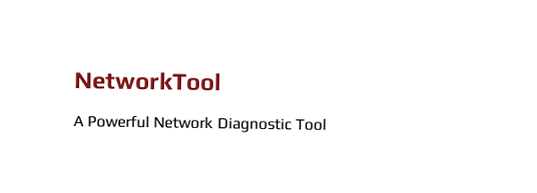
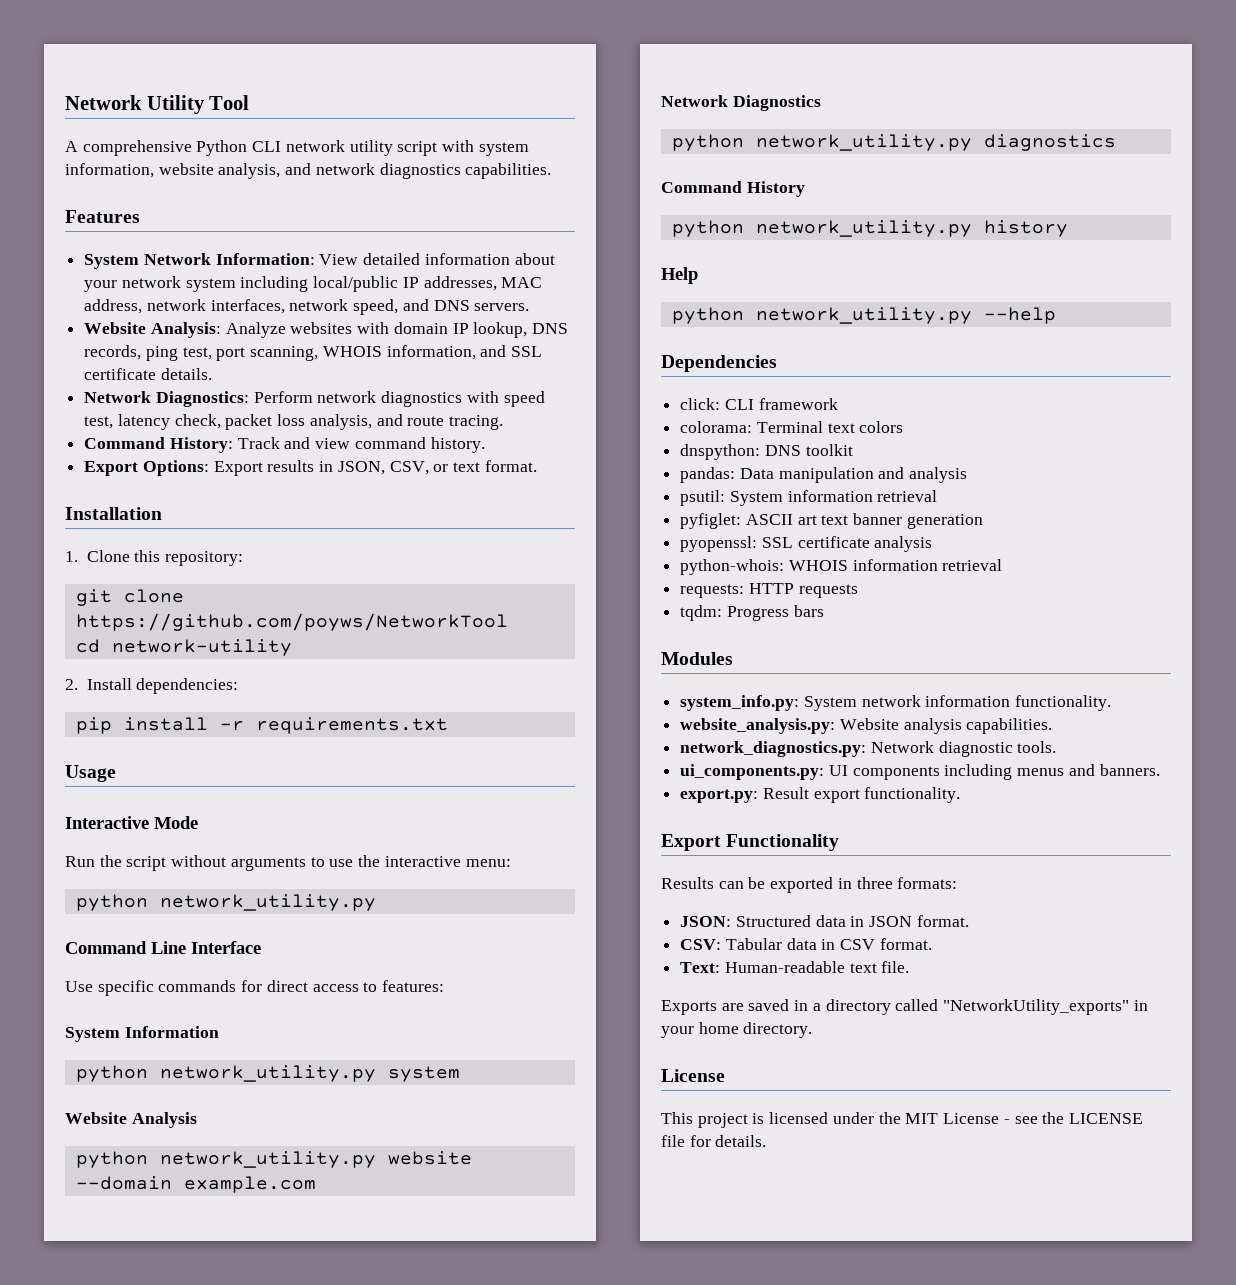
[74,71,222,92] [73,115,327,134] NetworkTool // A Powerful Network Diagnostic Tool -> [65,95,250,114] [65,140,529,156] [65,163,552,179] [65,210,140,223] [84,253,555,269] [84,276,543,292] [84,299,530,315] [84,322,569,338] [84,345,543,361] [84,368,212,380] [84,391,545,407] [84,414,504,430] [84,437,485,453] [84,460,537,476] [65,507,162,520] [65,550,244,566] [75,589,184,606] [75,613,508,631] [75,639,292,656] [65,678,239,694] [75,717,448,734] [65,765,116,782] [65,816,198,829] [65,855,511,871] [75,894,376,911] [65,941,261,954] [65,980,445,996] [65,1026,219,1042] [75,1065,460,1082] [65,1112,197,1128] [75,1151,472,1168] [75,1176,316,1193] [661,95,821,111] [671,134,1116,151] [661,181,805,197] [671,220,1068,237] [661,267,698,284] [671,307,1056,324] [661,355,777,372] [680,398,838,410] [680,421,904,433] [680,444,853,460] [680,467,968,483] [680,490,938,506] [680,513,983,529] [680,536,933,552] [680,559,1003,575] [680,583,858,598] [680,605,824,621] [661,652,733,665] [680,695,1112,711] [680,718,1053,734] [680,741,1057,757] [680,764,1160,780] [680,787,961,803] [661,834,840,851] [661,877,958,893] [680,915,969,927] [680,938,932,950] [680,961,910,973] [661,999,1148,1015] [661,1022,813,1038] [661,1069,725,1082] [661,1112,1143,1128] [661,1135,767,1147] Network Utility Tool // A comprehensive Python CLI network utility script with system information, website analysis, and network diagnostics capabilities. // Features // System Network Information: View detailed information about your network system including local/public IP addresses, MAC address, network interfaces, network speed, and DNS servers. // Website Analysis: Analyze websites with domain IP lookup, DNS records, ping test, port scanning, WHOIS information, and SSL certificate details. // Network Diagnostics: Perform network diagnostics with speed test, latency check, packet loss analysis, and route tracing. // Command History: Track and view command history. // Export Options: Export results in JSON, CSV, or text format. // Installation // 1. Clone this repository: // git clone https://github.com/poyws/NetworkTool // cd network-utility // 2. Install dependencies: // pip install -r requirements.txt // Usage // Interactive Mode // Run the script without arguments to use the interactive menu: // python network_utility.py // Command Line Interface // Use specific commands for direct access to features: // System Information // python network_utility.py system // Website Analysis // python network_utility.py website --domain example.com // Network Diagnostics // python network_utility.py diagnostics // Command History // python network_utility.py history // Help // python network_utility.py --help // Dependencies // click: CLI framework // colorama: Terminal text colors // dnspython: DNS toolkit // pandas: Data manipulation and analysis // psutil: System information retrieval // pyfiglet: ASCII art text banner generation // pyopenssl: SSL certificate analysis // python-whois: WHOIS information retrieval // requests: HTTP requests // tqdm: Progress bars // Modules // system_info.py: System network information functionality. // website_analysis.py: Website analysis capabilities. // network_diagnostics.py: Network diagnostic tools. // ui_components.py: UI components including menus and banners. // export.py: Result export functionality. // Export Functionality // Results can be exported in three formats: // JSON: Structured data in JSON format. // CSV: Tabular data in CSV format. // Text: Human-readable text file. // Exports are saved in a directory called "NetworkUtility_exports" in your home directory. // License // This project is licensed under the MIT License - see the LICENSE file for details.

